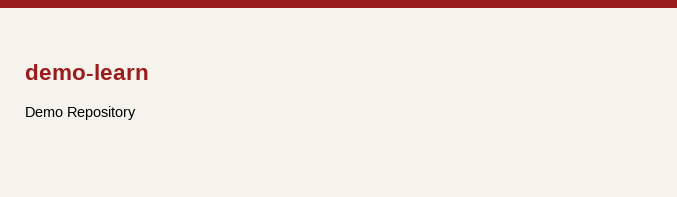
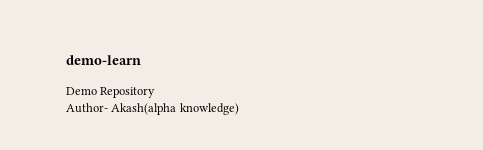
(136, 113) none -> [66,103,239,115] // Author- Akash(alpha knowledge)

